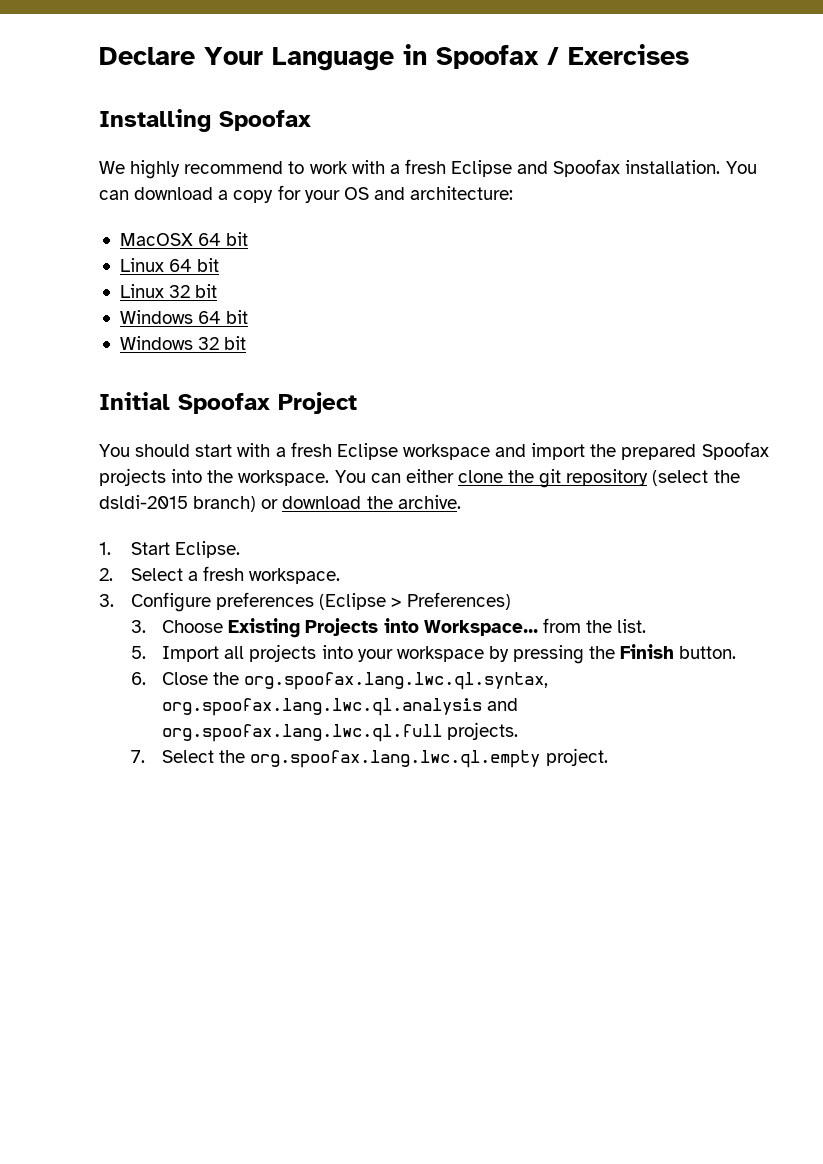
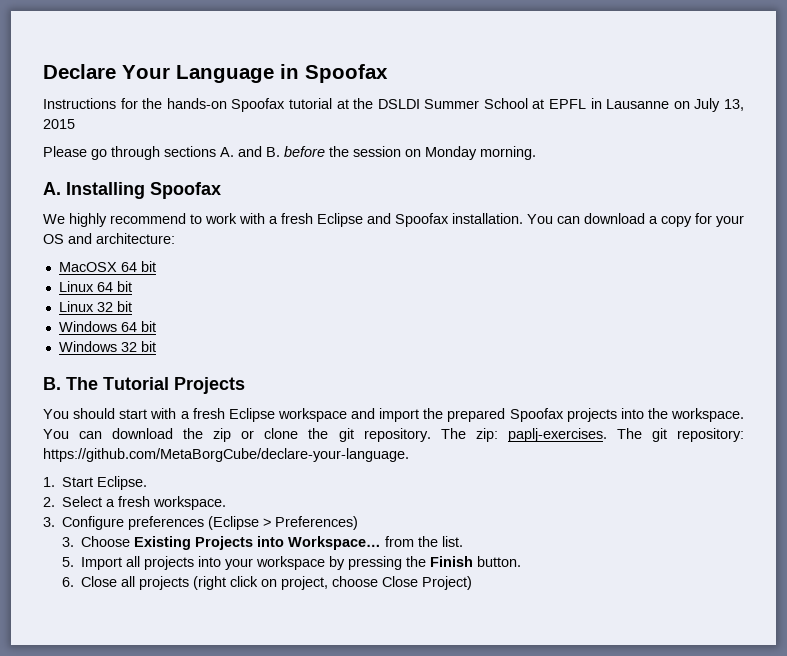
[547,44,689,65] / Exercises // -> [43,98,745,112] [43,119,75,129] [43,146,536,160] [43,182,61,195] // Instructions for the hands-on Spoofax tutorial at the DSLDI Summer School at EPFL in Lausanne on July 13, 2015 // Please go through sections A. and B. before the session on Monday morning. // A.
[99,392,357,414] Initial Spoofax Project -> [43,377,245,394] B. The Tutorial Projects
[405,469,740,488] [99,495,461,512] either clone the git repository (select the dsldi-2015 branch) or download the archive. -> [112,428,745,442] [43,448,409,462] download the zip or clone the git repository. The zip: paplj-exercises. The git repository: https://github.com/MetaBorgCube/declare-your-language.
[213,672,549,690] [162,698,519,716] [162,722,519,742] [130,748,608,768] the org.spoofax.lang.lwc.ql.syntax, org.spoofax.lang.lwc.ql.analysis and org.spoofax.lang.lwc.ql.full projects. // 7. Select the org.spoofax.lang.lwc.ql.empty project. -> [121,576,473,590] all projects (right click on project, choose Close Project)

